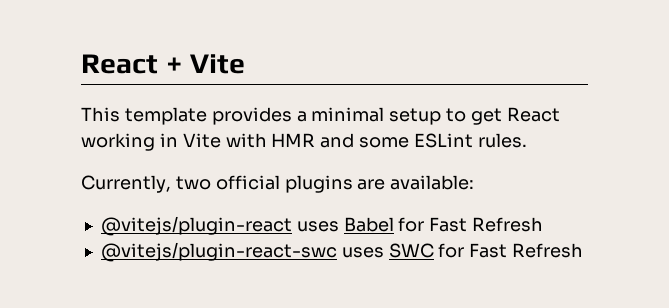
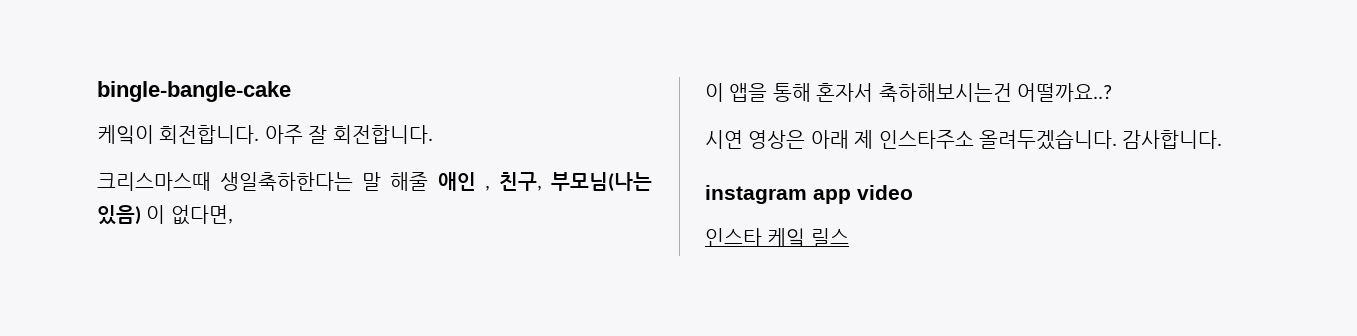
[81,54,246,74] [81,107,560,125] [81,133,527,151] [81,175,475,193] [100,216,544,236] [100,242,584,262] React + Vite // This template provides a minimal setup to get React working in Vite with HMR and some ESLint rules. // Currently, two official plugins are available: // @vitejs/plugin-react uses Babel for Fast Refresh // @vitejs/plugin-react-swc uses SWC for Fast Refresh -> [97,81,291,102] [97,125,433,144] [97,172,653,192] [97,205,233,225] [705,83,1112,102] [705,129,1223,150] [705,185,913,204] [705,228,849,247] bingle-bangle-cake // 케잌이 회전합니다. 아주 잘 회전합니다. // 크리스마스때 생일축하한다는 말 해줄 애인 , 친구, 부모님(나는 있음) 이 없다면, // 이 앱을 통해 혼자서 축하해보시는건 어떨까요..? // 시연 영상은 아래 제 인스타주소 올려두겠습니다. 감사합니다. // instagram app video // 인스타 케잌 릴스

